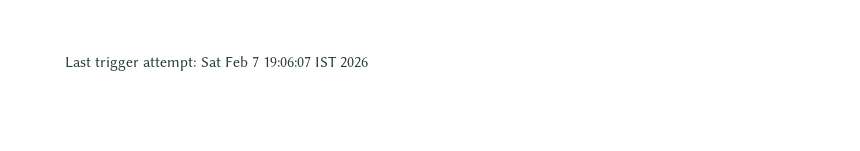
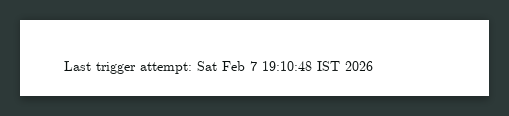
[263,56,312,67] 19:06:07 -> [262,61,312,71] 19:10:48

